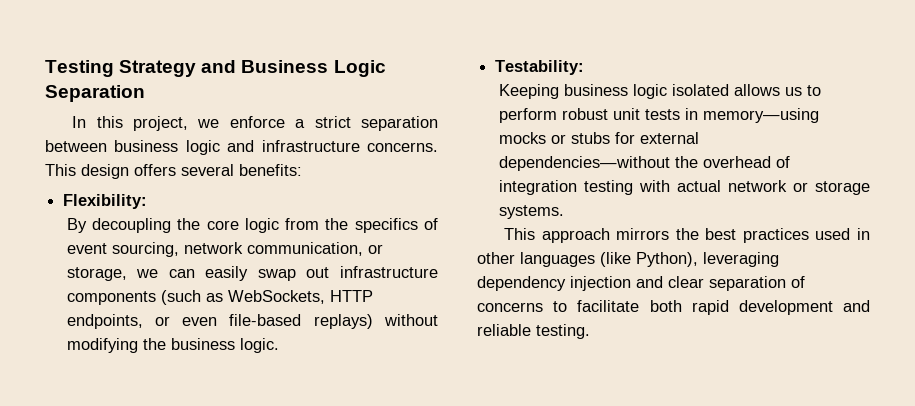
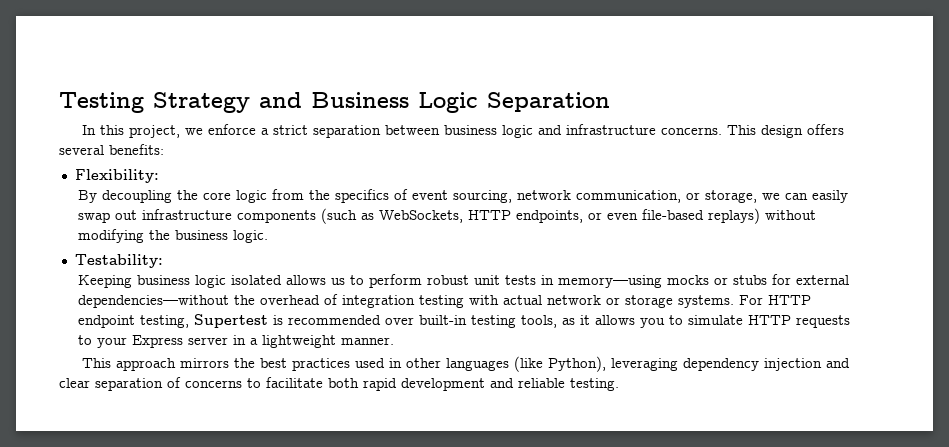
(564, 212) none -> [739,295,812,305] [78,314,851,328] [78,335,395,348] For HTTP endpoint testing, Supertest is recommended over built-in testing tools, as it allows you to simulate HTTP requests to your Express server in a lightweight manner.

